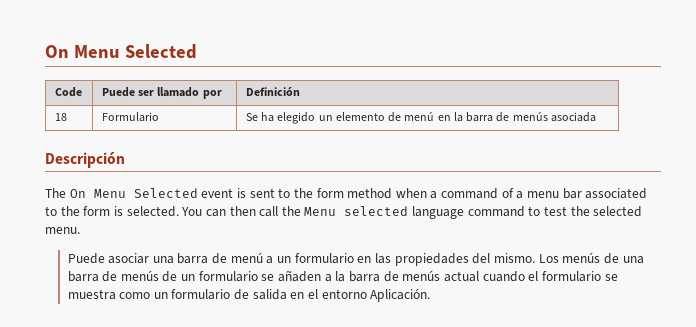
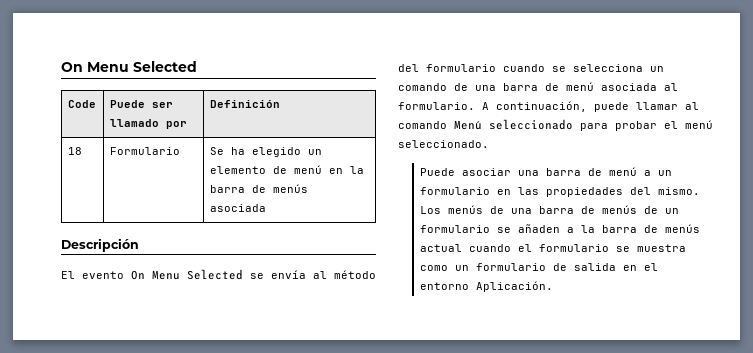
[45,188,648,199] [45,206,643,219] [45,227,80,234] The On Menu Selected event is sent to the form method when a command of a menu bar associated to the form is selected. You can then call the Menu selected language command to test the selected menu. -> [61,269,376,280] [398,64,664,72] [398,82,678,91] [398,101,699,112] [398,119,713,131] [398,140,489,148] El evento On Menu Selected se envía al método del formulario cuando se selecciona un comando de una barra de menú asociada al formulario. A continuación, puede llamar al comando Menú seleccionado para probar el menú seleccionado.

